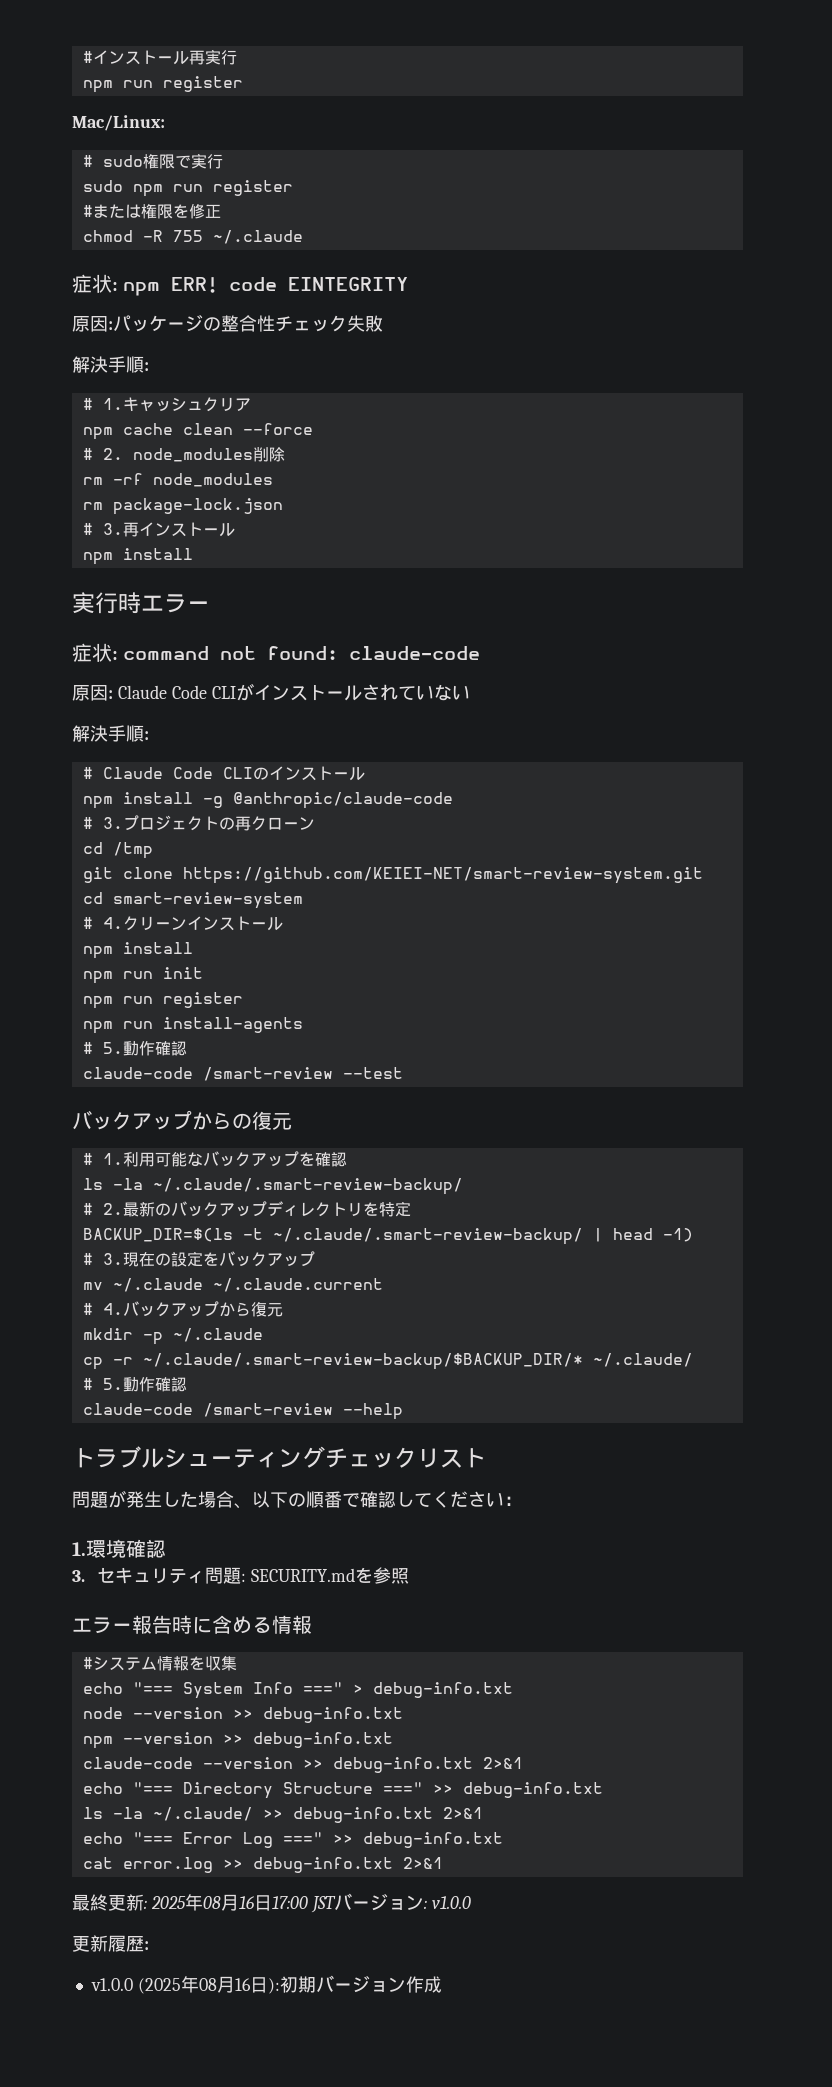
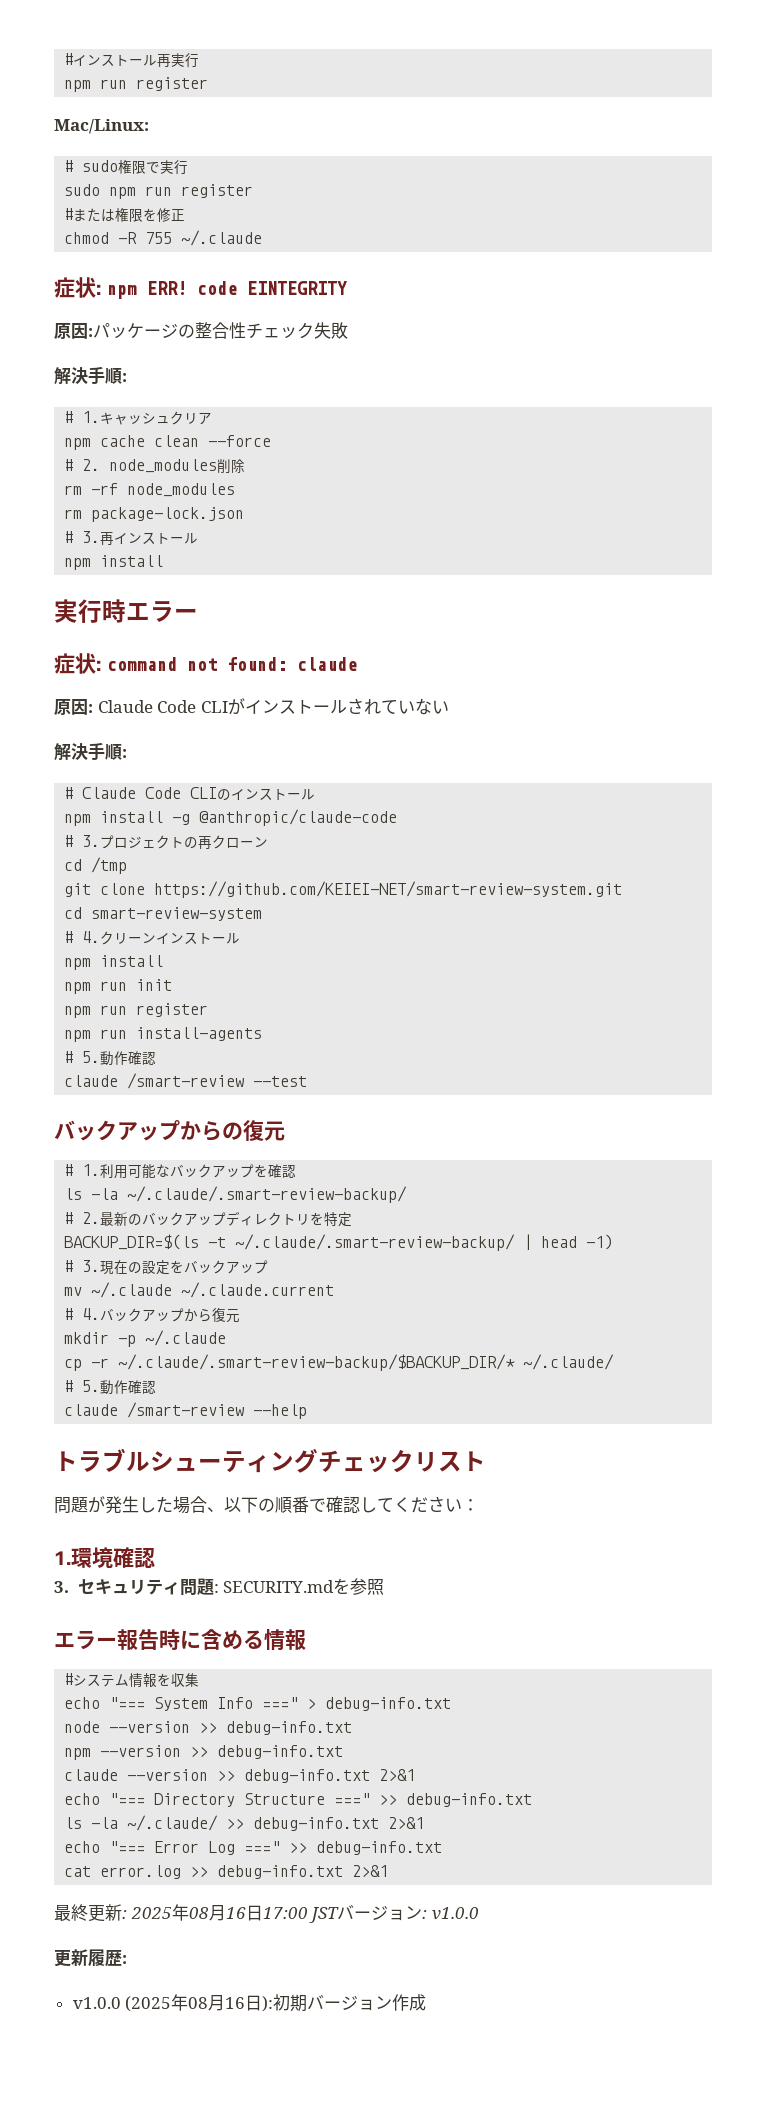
[349,646,481,660] claude-code -> [296,657,357,671] claude
[82,1067,193,1079] claude-code -> [64,1075,119,1087] claude
[82,1403,193,1415] claude-code -> [64,1404,119,1416] claude
[82,1757,193,1769] claude-code -> [64,1769,119,1781] claude

